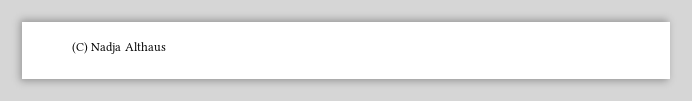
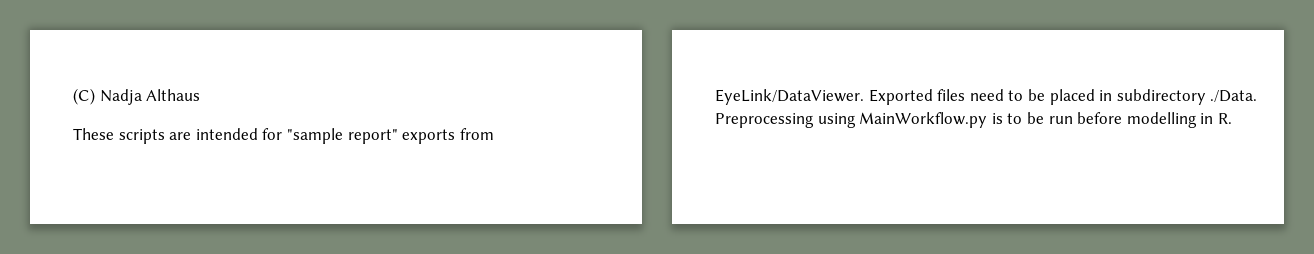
(166, 47) none -> [73,128,494,144] [715,89,1258,105] [715,112,1232,128] // These scripts are intended for "sample report" exports from EyeLink/DataViewer. Exported files need to be placed in subdirectory ./Data. Preprocessing using MainWorkflow.py is to be run before modelling in R.

